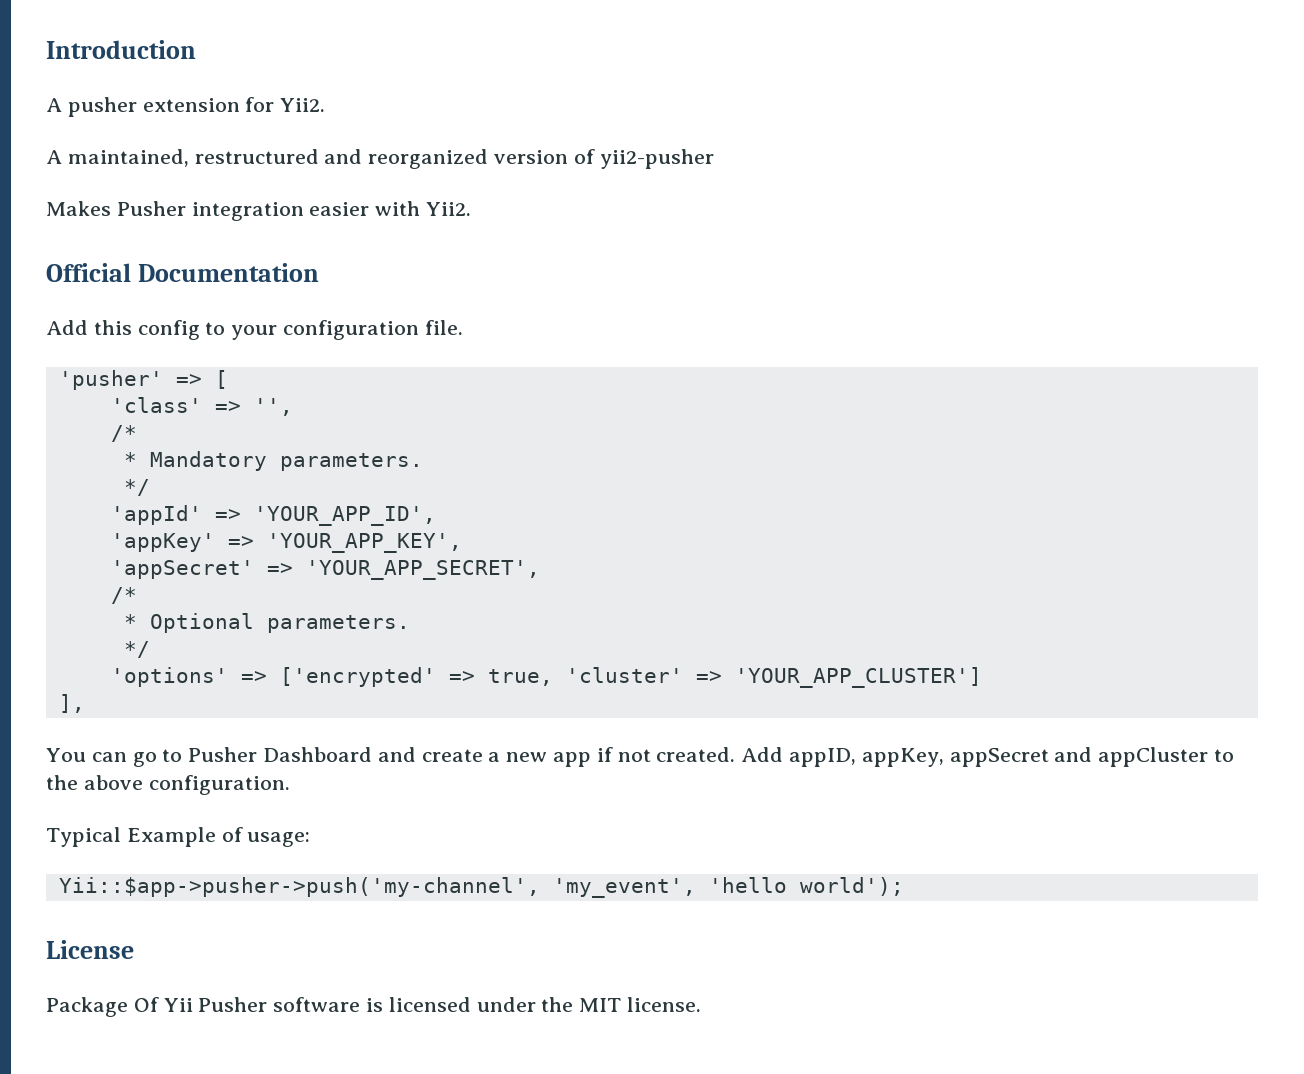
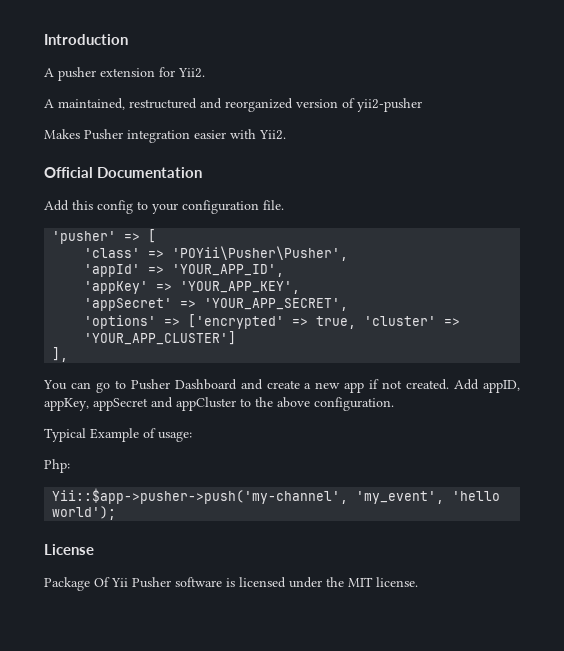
[253,398,293,416] [110,425,137,442] [123,451,423,471] [123,479,150,496] '', // /* // * Mandatory parameters. // */ -> [172,246,349,261] 'POYii\Pusher\Pusher',
[110,587,137,604] [123,613,410,633] [123,641,150,658] // /* // * Optional parameters. // */ -> (349, 304) none
(311, 839) none -> [44,459,70,473] // Php:

